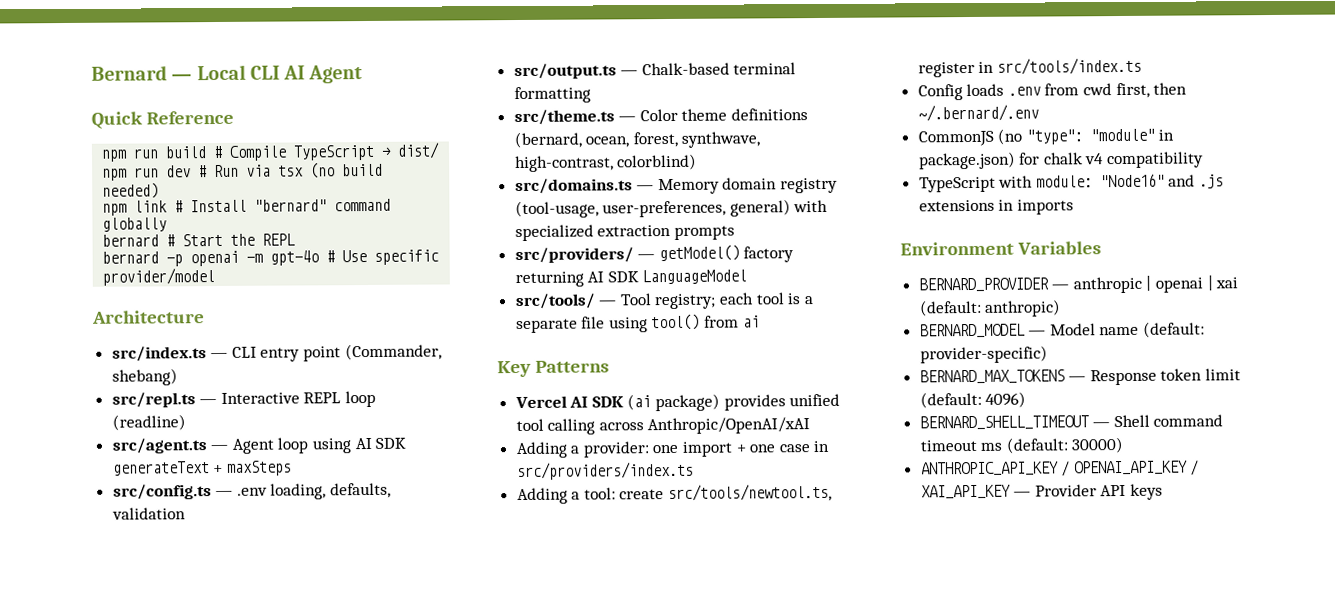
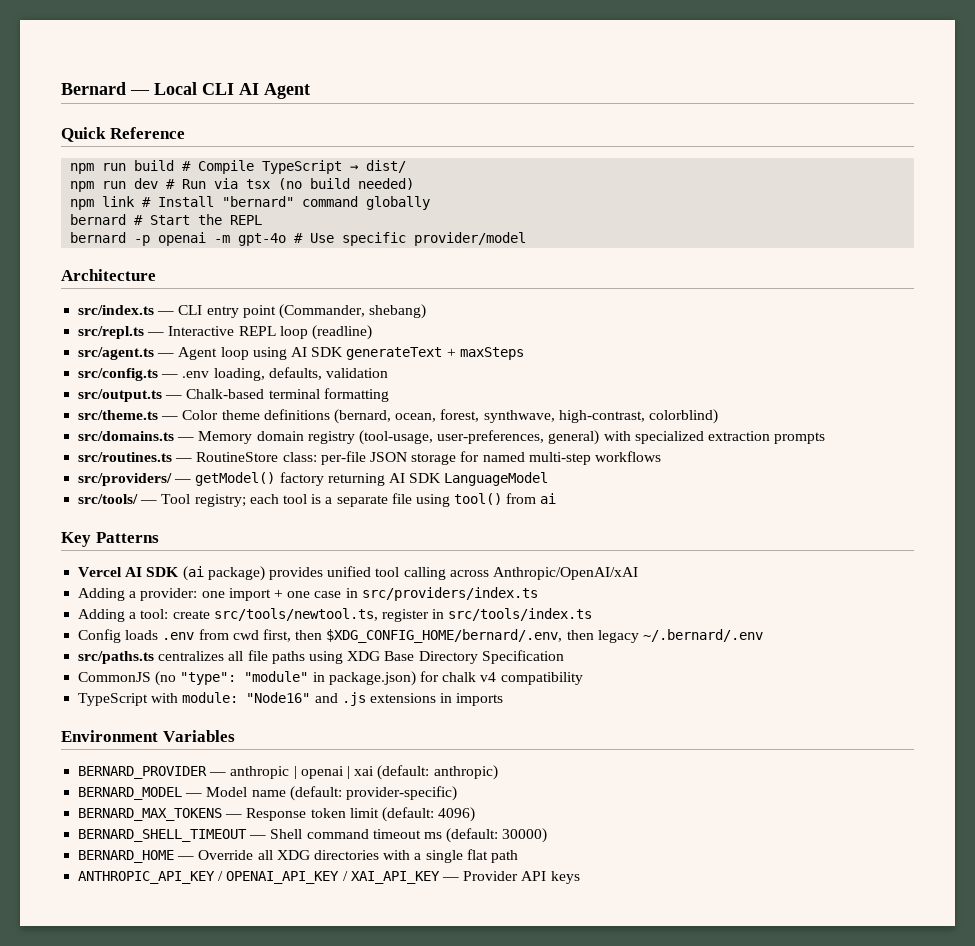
(735, 232) none -> [78,451,661,465] // src/routines.ts — RoutineStore class: per-file JSON storage for named multi-step workflows
[917,104,1039,122] ~/.bernard/.env -> [326,629,763,643] [78,650,564,664] $XDG_CONFIG_HOME/bernard/.env, then legacy ~/.bernard/.env // src/paths.ts centralizes all file paths using XDG Base Directory Specification
(1125, 445) none -> [78,849,518,863] // BERNARD_HOME — Override all XDG directories with a single flat path

